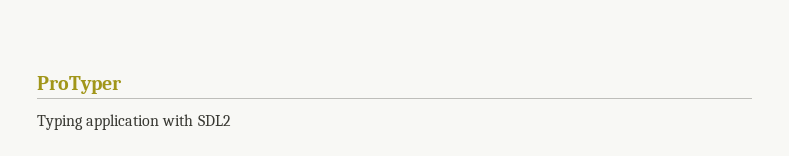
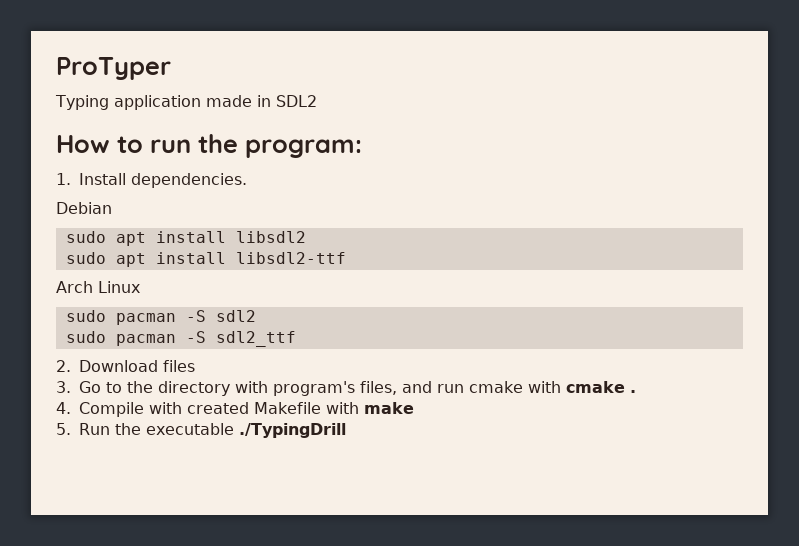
[162,114,231,126] with SDL2 -> [205,95,317,107] [56,134,362,158] [56,173,247,188] [56,202,112,214] [65,231,306,246] [65,252,346,267] [56,281,140,293] [65,310,256,325] [65,331,296,347] [56,360,195,372] [56,381,636,396] [56,402,414,417] [56,423,346,438] made in SDL2 // How to run the program: // 1. Install dependencies. // Debian // sudo apt install libsdl2 // sudo apt install libsdl2-ttf // Arch Linux // sudo pacman -S sdl2 // sudo pacman -S sdl2_ttf // 2. Download files // 3. Go to the directory with program's files, and run cmake with cmake . // 4. Compile with created Makefile with make // 5. Run the executable ./TypingDrill

